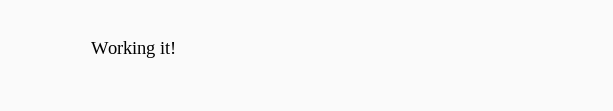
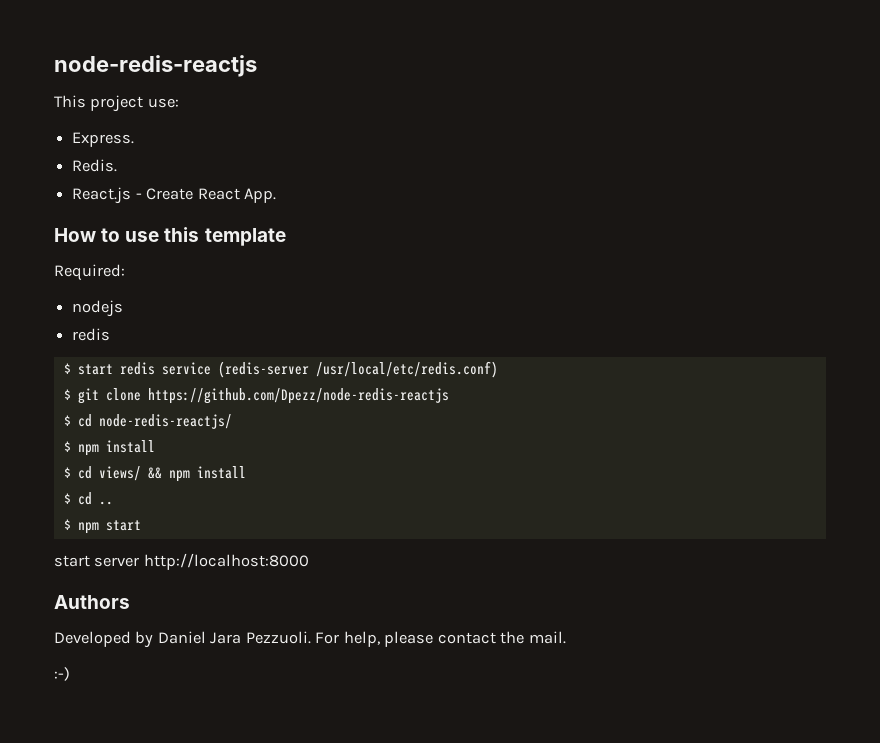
[91,41,176,58] Working it! -> [54,55,257,77] [54,95,179,112] [72,132,135,147] [72,159,118,172] [72,187,276,204] [54,227,286,246] [54,264,125,281] [72,300,124,317] [72,328,111,341] [63,361,498,378] [63,388,449,404] [63,414,232,429] [63,440,155,456] [63,466,246,482] [63,492,113,505] [63,519,141,534] [54,553,309,570] [54,595,130,609] [54,631,566,648] [54,667,70,681] node-redis-reactjs // This project use: // Express. // Redis. // React.js - Create React App. // How to use this template // Required: // nodejs // redis // $ start redis service (redis-server /usr/local/etc/redis.conf) // $ git clone https://github.com/Dpezz/node-redis-reactjs // $ cd node-redis-reactjs/ // $ npm install // $ cd views/ && npm install // $ cd .. // $ npm start // start server http://localhost:8000 // Authors // Developed by Daniel Jara Pezzuoli. For help, please contact the mail. // :-)

